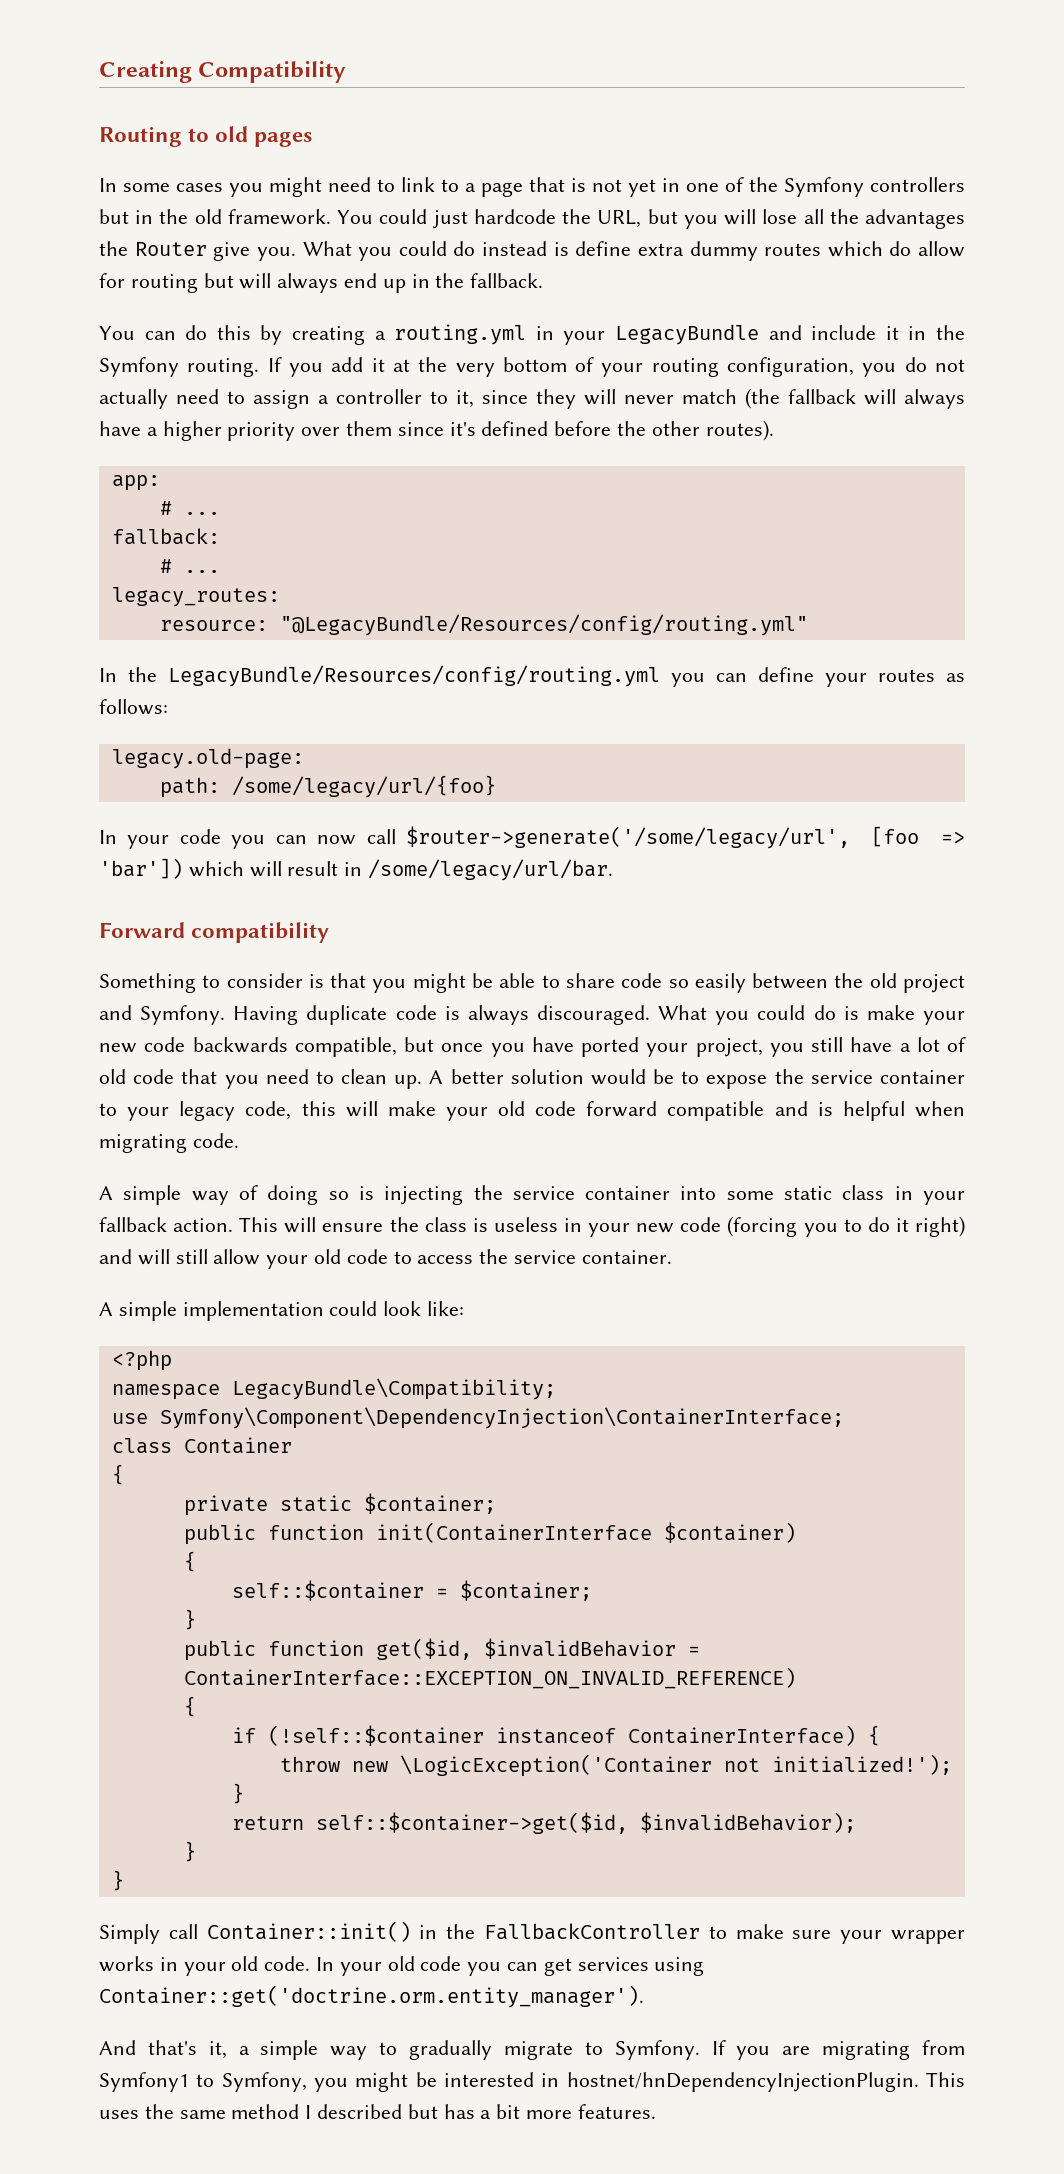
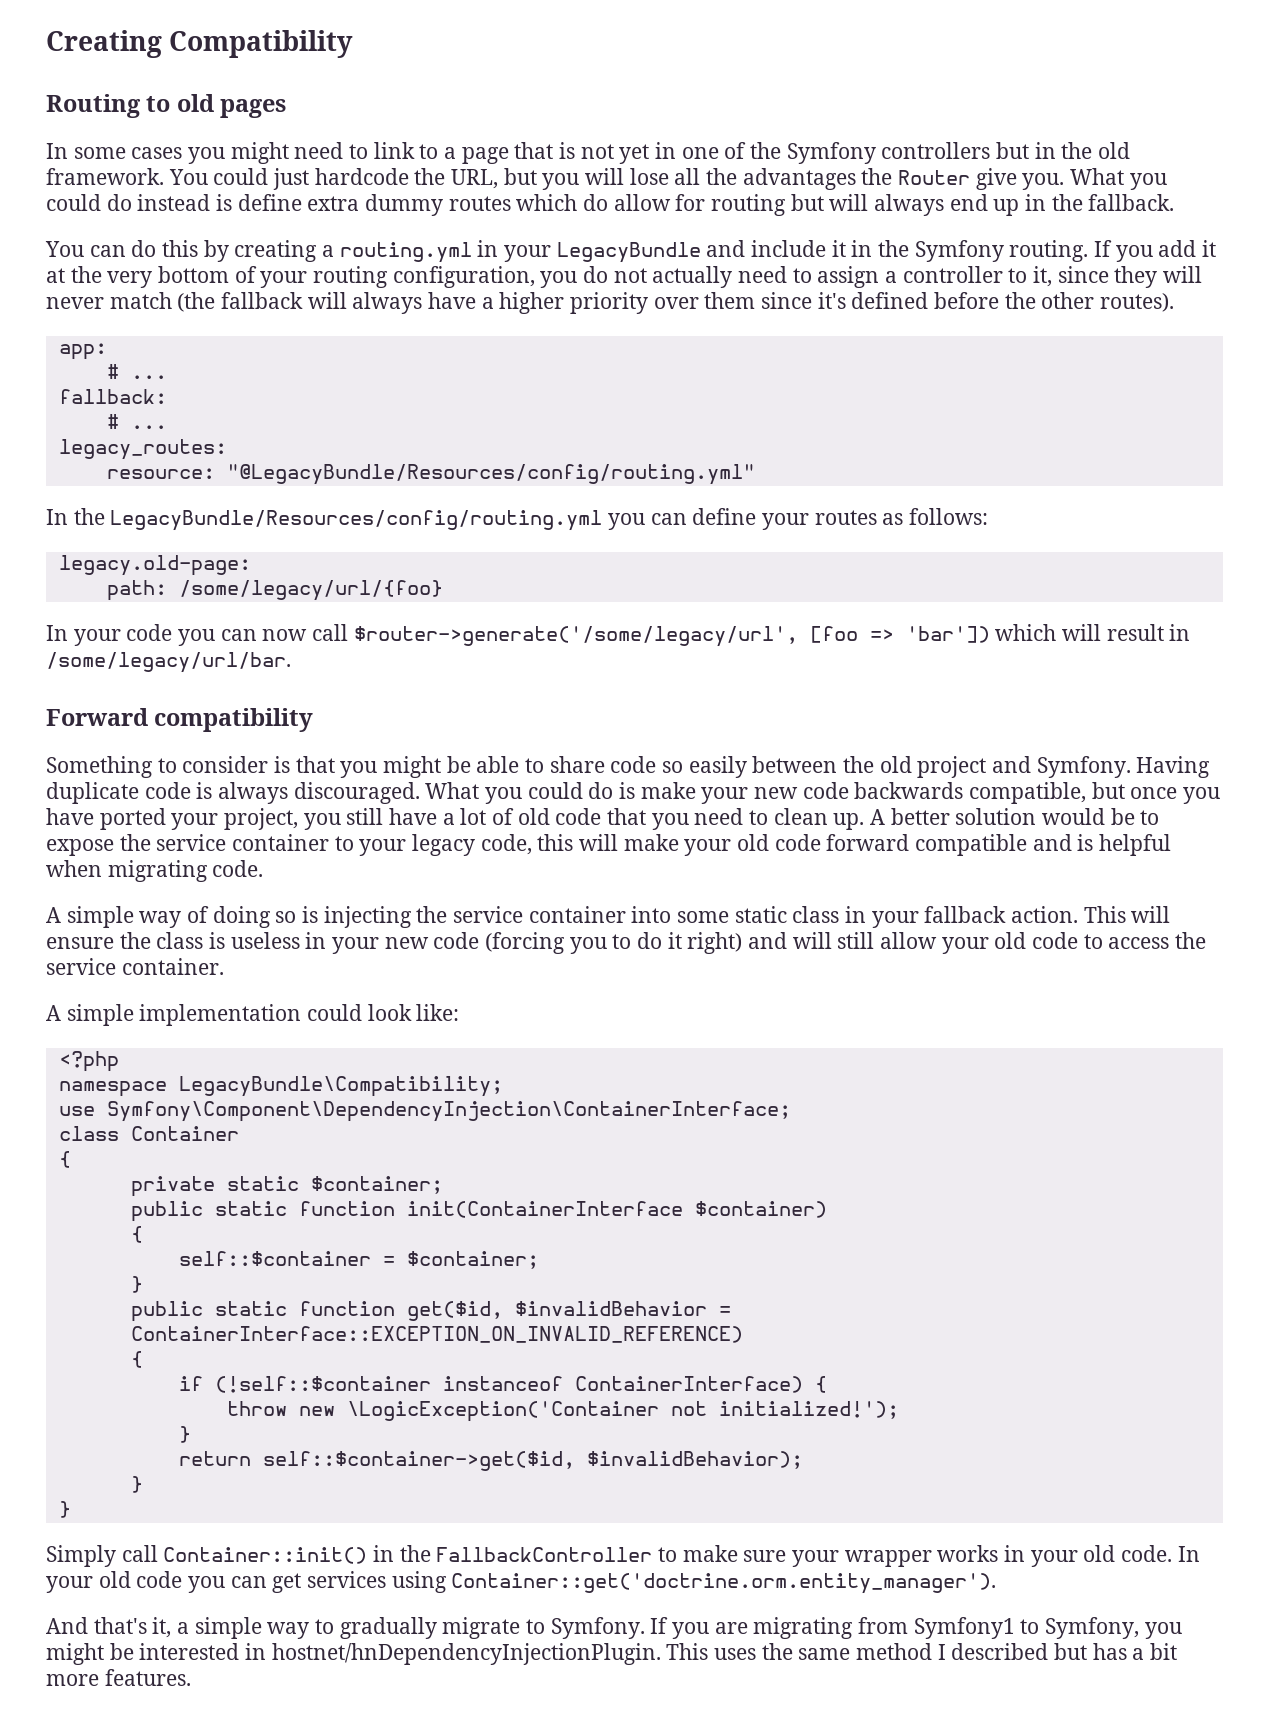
(256, 1534) none -> [214,1201,287,1216] static
(256, 1650) none -> [214,1301,287,1316] static

